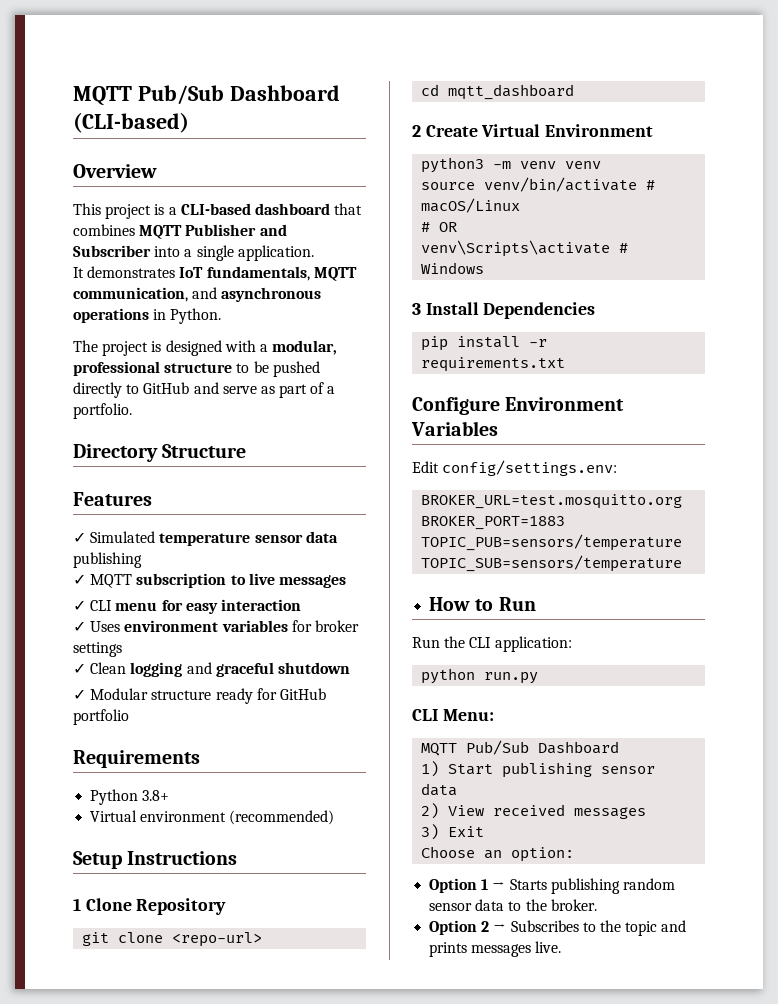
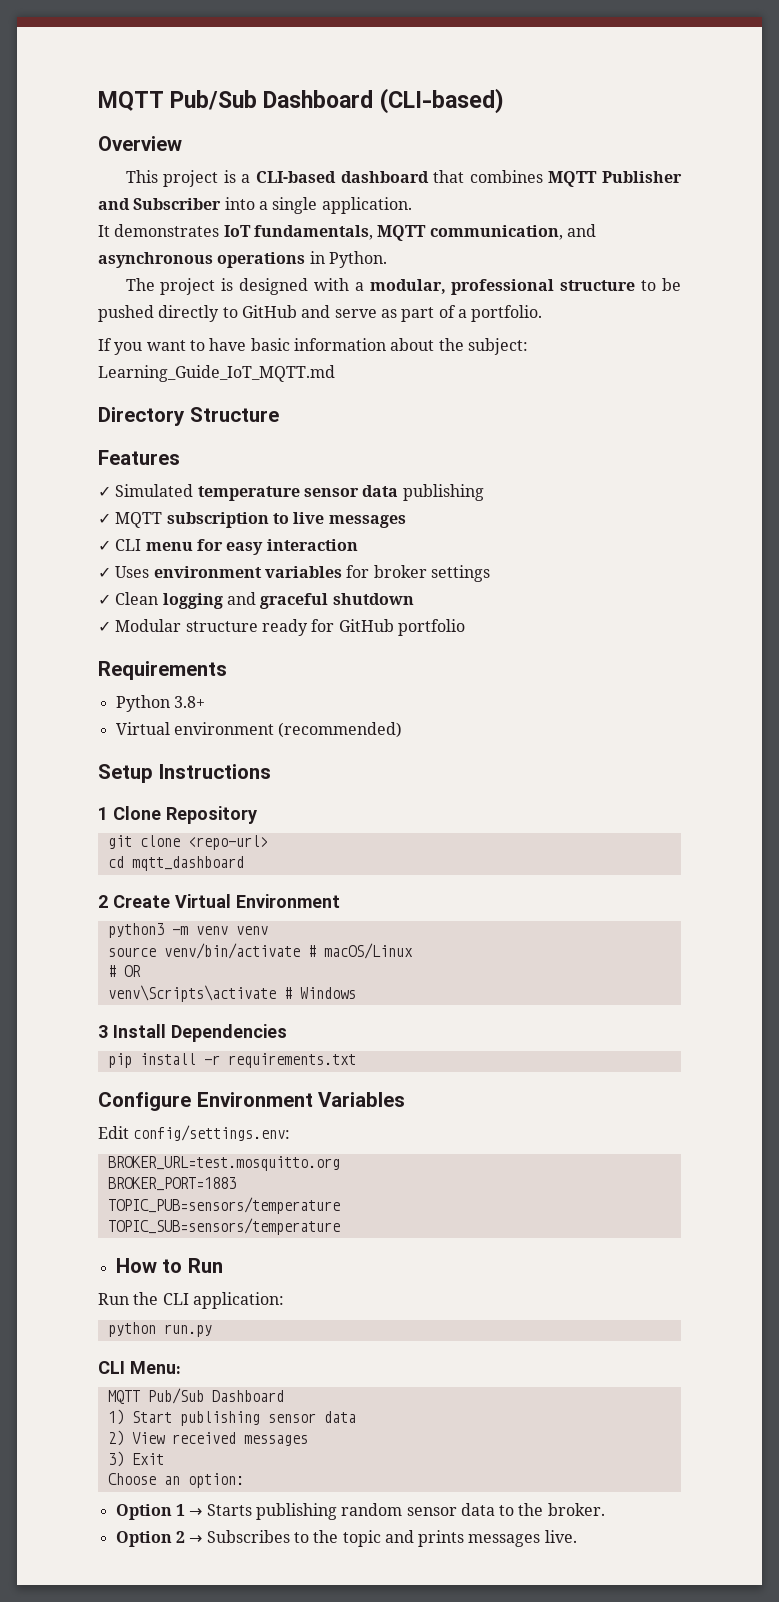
(132, 411) none -> [98,338,528,355] [98,365,335,382] // If you want to have basic information about the subject: Learning_Guide_IoT_MQTT.md

